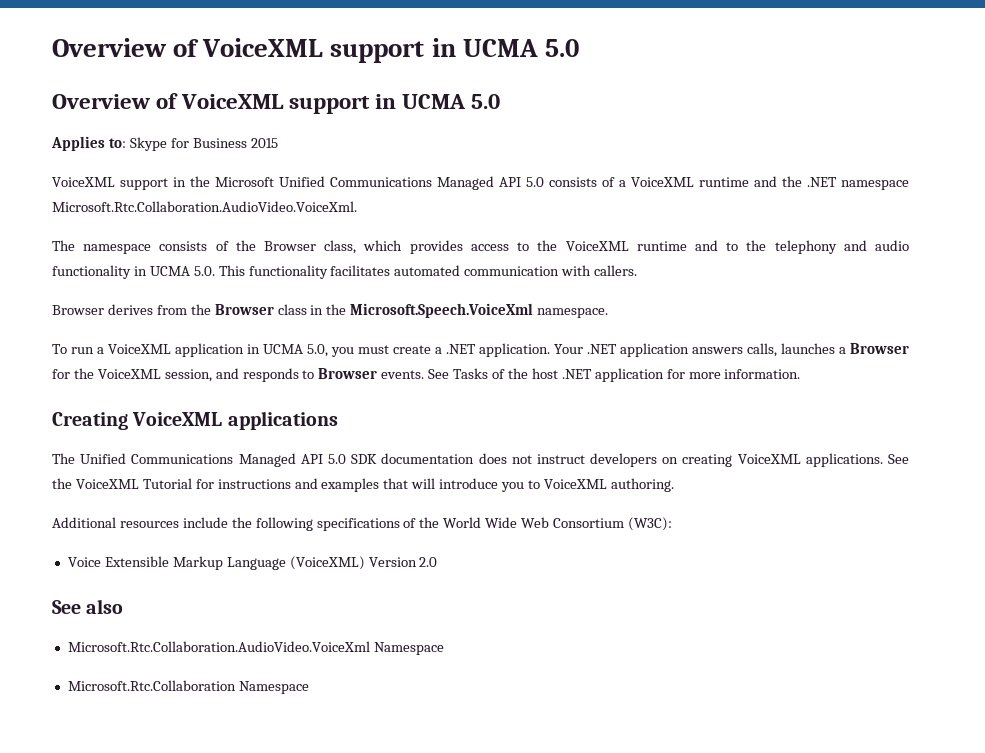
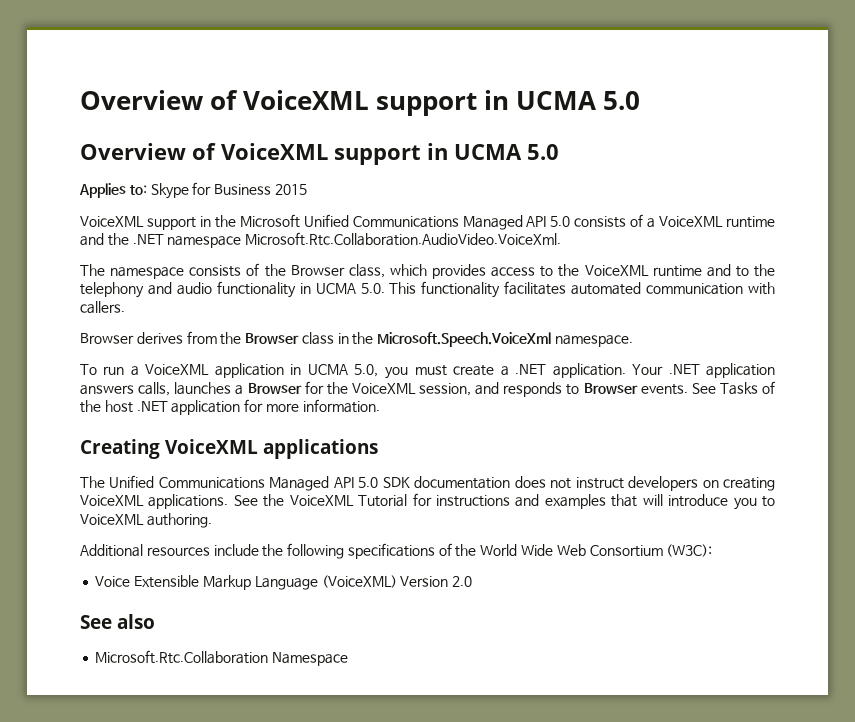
[67,641,444,655] // Microsoft.Rtc.Collaboration.AudioVideo.VoiceXml Namespace -> (156, 621) none

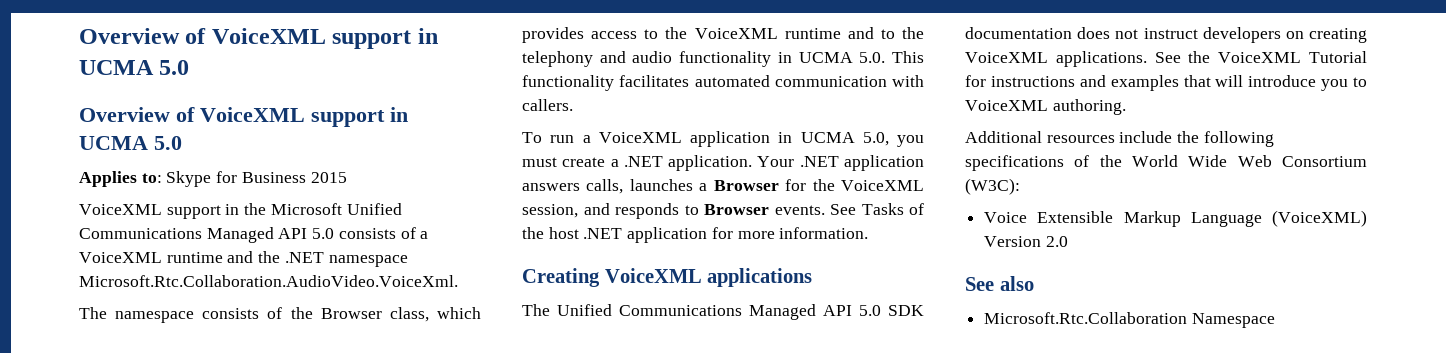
[80,331,634,347] // Browser derives from the Browser class in the Microsoft.Speech.VoiceXml namespace. -> (573, 105) none

